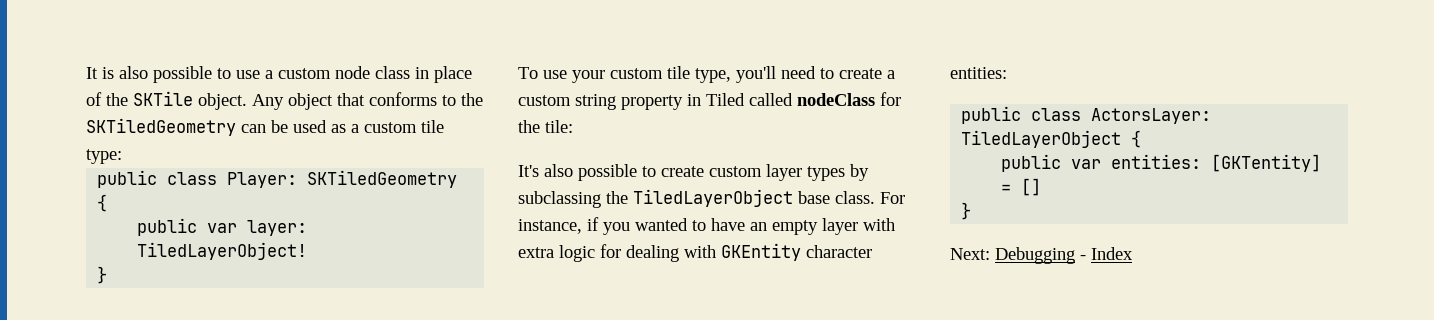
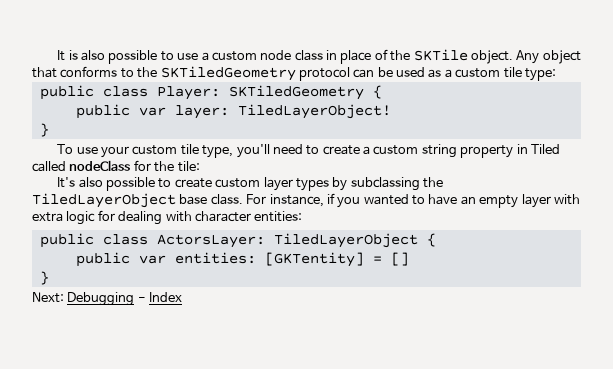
(236, 127) none -> [298,67,350,81] protocol
[721,243,801,261] GKEntity -> (192, 216) none

